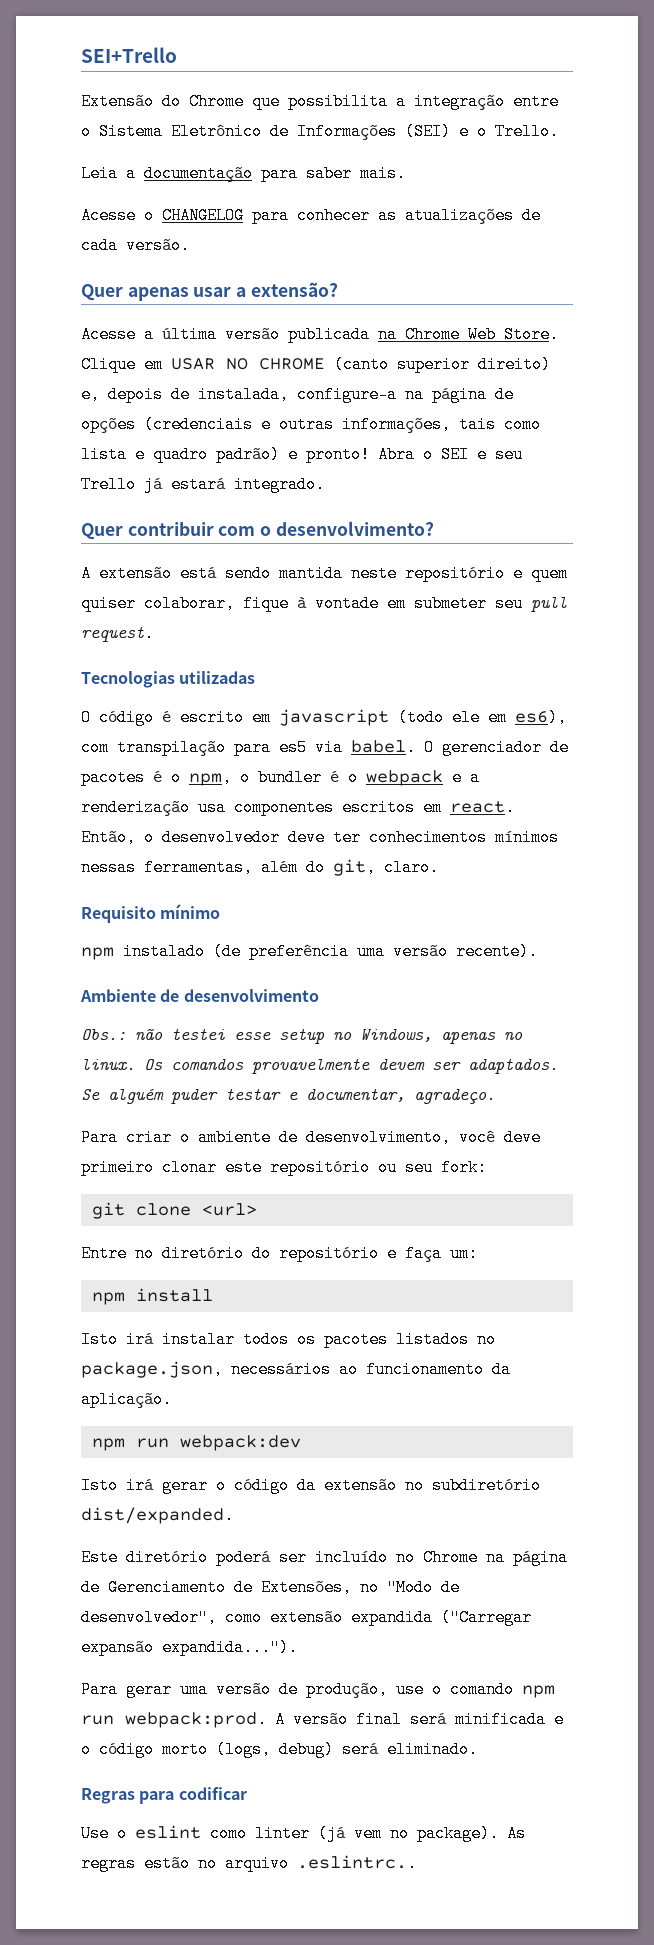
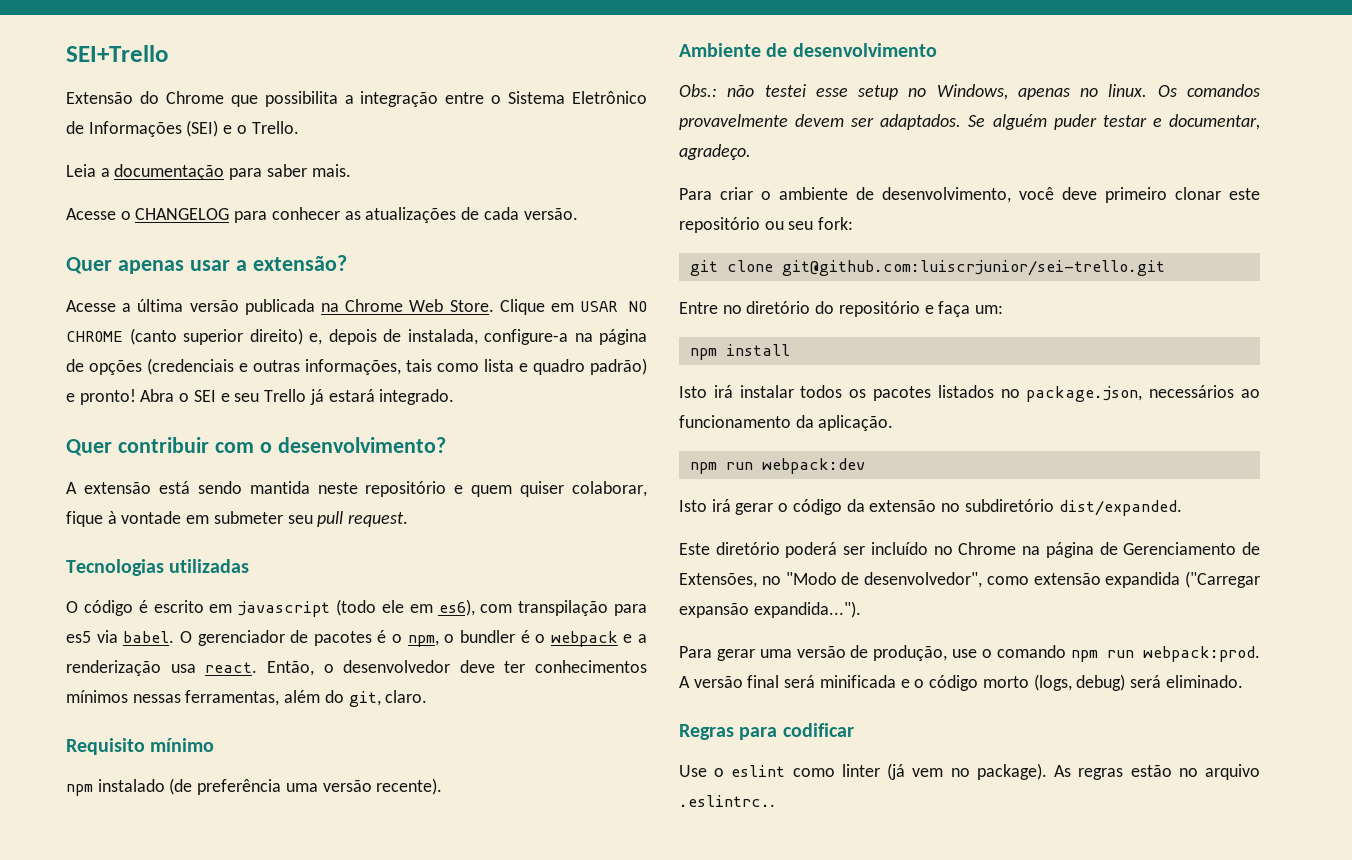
[234,799,442,816] componentes escritos em -> (196, 668) none
[201,1203,257,1216] <url> -> [781,260,1165,276] git@github.com:luiscrjunior/sei-trello.git

